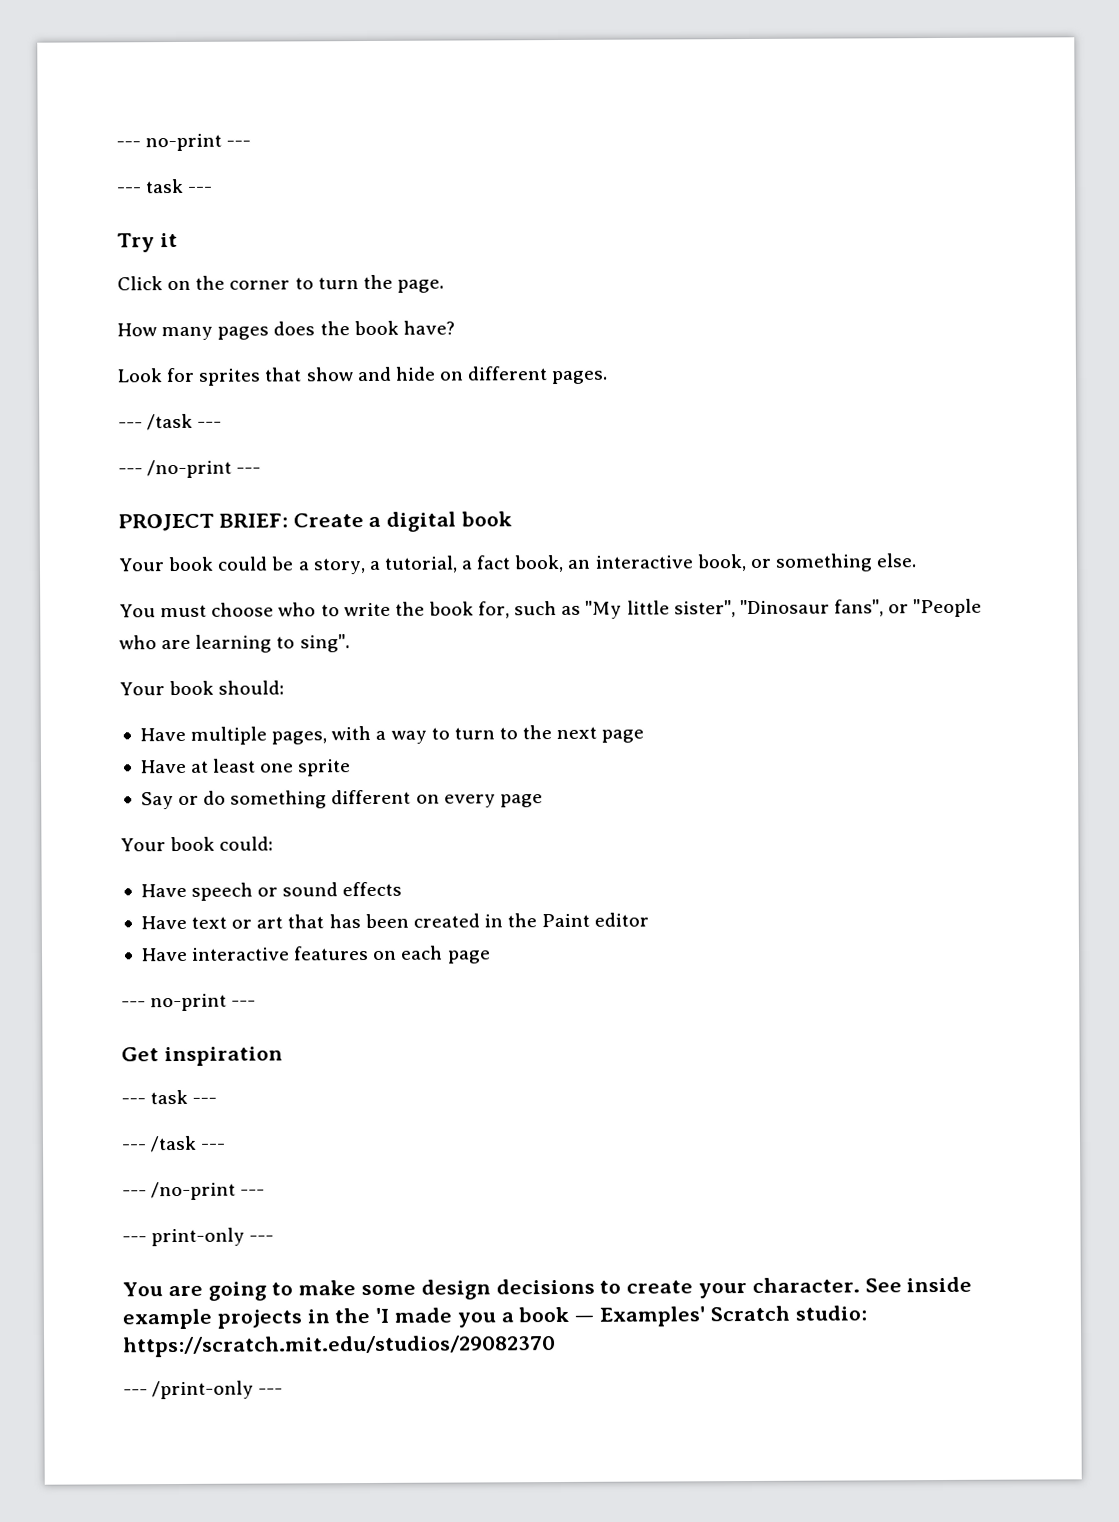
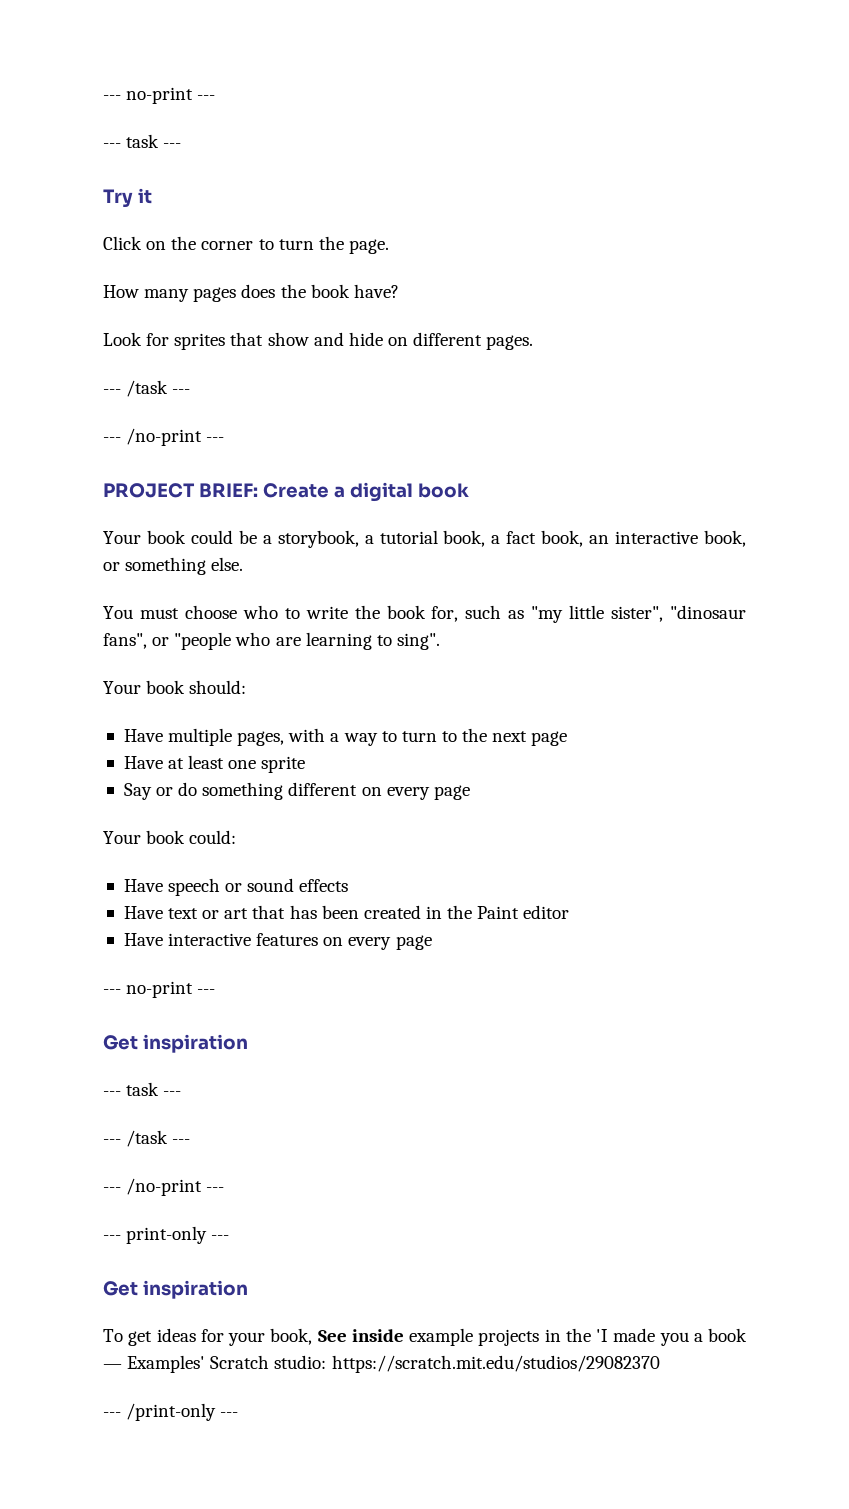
[312,555,458,575] story, a tutorial, -> [277,530,486,548] storybook, a tutorial book,
[585,600,623,619] "My -> [531,606,564,623] "my
[739,599,830,615] "Dinosaur -> [670,605,747,619] "dinosaur
[913,598,983,618] "People -> [174,632,232,650] "people
[400,945,444,960] each -> [348,937,392,950] every
[122,1277,860,1301] You are going to make some design decisions to create your character. -> [103,1280,248,1299] [103,1328,313,1346] Get inspiration // To get ideas for your book,

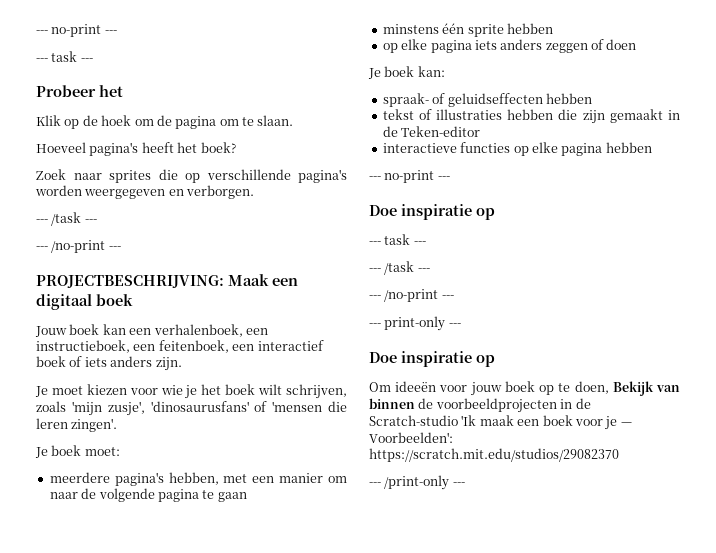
[103,188,152,208] [103,236,389,254] [103,284,399,302] [103,332,534,350] [103,380,191,397] [103,428,225,446] [103,482,469,502] [103,530,746,548] [103,557,244,575] [103,605,747,623] [103,632,440,650] [103,680,247,694] [123,728,568,746] [123,755,306,773] [123,782,470,800] [103,830,237,844] [123,878,349,896] [123,905,570,919] [123,933,432,950] [103,981,216,998] [103,1034,248,1053] Try it // Click on the corner to turn the page. // How many pages does the book have? // Look for sprites that show and hide on different pages. // --- /task --- // --- /no-print --- // PROJECT BRIEF: Create a digital book // Your book could be a storybook, a tutorial book, a fact book, an interactive book, or something else. // You must choose who to write the book for, such as "my little sister", "dinosaur fans", or "people who are learning to sing". // Your book should: // Have multiple pages, with a way to turn to the next page // Have at least one sprite // Say or do something different on every page // Your book could: // Have speech or sound effects // Have text or art that has been created in the Paint editor // Have interactive features on every page // --- no-print --- // Get inspiration -> [36,85,123,97] [36,115,294,129] [36,142,236,156] [36,169,347,183] [35,185,255,199] [36,212,97,226] [36,240,121,253] [36,274,298,288] [36,294,133,310] [35,324,268,337] [36,340,324,353] [36,356,182,371] [35,384,347,399] [36,401,347,416] [36,418,118,432] [35,445,120,458] [49,472,347,486] [49,488,247,502] [382,23,553,37] [382,39,637,53] [368,66,445,79] [382,93,592,107] [382,109,680,124] [382,126,481,137] [382,142,652,156] [369,170,450,183] [369,204,495,220] Probeer het // Klik op de hoek om de pagina om te slaan. // Hoeveel pagina's heeft het boek? // Zoek naar sprites die op verschillende pagina's worden weergegeven en verborgen. // --- /task --- // --- /no-print --- // PROJECTBESCHRIJVING: Maak een digitaal boek // Jouw boek kan een verhalenboek, een instructieboek, een feitenboek, een interactief boek of iets anders zijn. // Je moet kiezen voor wie je het boek wilt schrijven, zoals 'mijn zusje', 'dinosaurusfans' of 'mensen die leren zingen'. // Je boek moet: // meerdere pagina's hebben, met een manier om naar de volgende pagina te gaan // minstens één sprite hebben // op elke pagina iets anders zeggen of doen // Je boek kan: // spraak- of geluidseffecten hebben // tekst of illustraties hebben die zijn gemaakt in de Teken-editor // interactieve functies op elke pagina hebben // --- no-print --- // Doe inspiratie op
[103,1280,248,1299] [103,1328,747,1346] [103,1355,327,1373] Get inspiration // To get ideas for your book, See inside example projects in the 'I made you a book — Examples' Scratch studio: -> [369,351,495,367] [369,381,680,396] [369,398,591,413] [369,415,632,430] [369,432,453,443] Doe inspiratie op // Om ideeën voor jouw boek op te doen, Bekijk van binnen de voorbeeldprojecten in de Scratch-studio 'Ik maak een boek voor je — Voorbeelden':

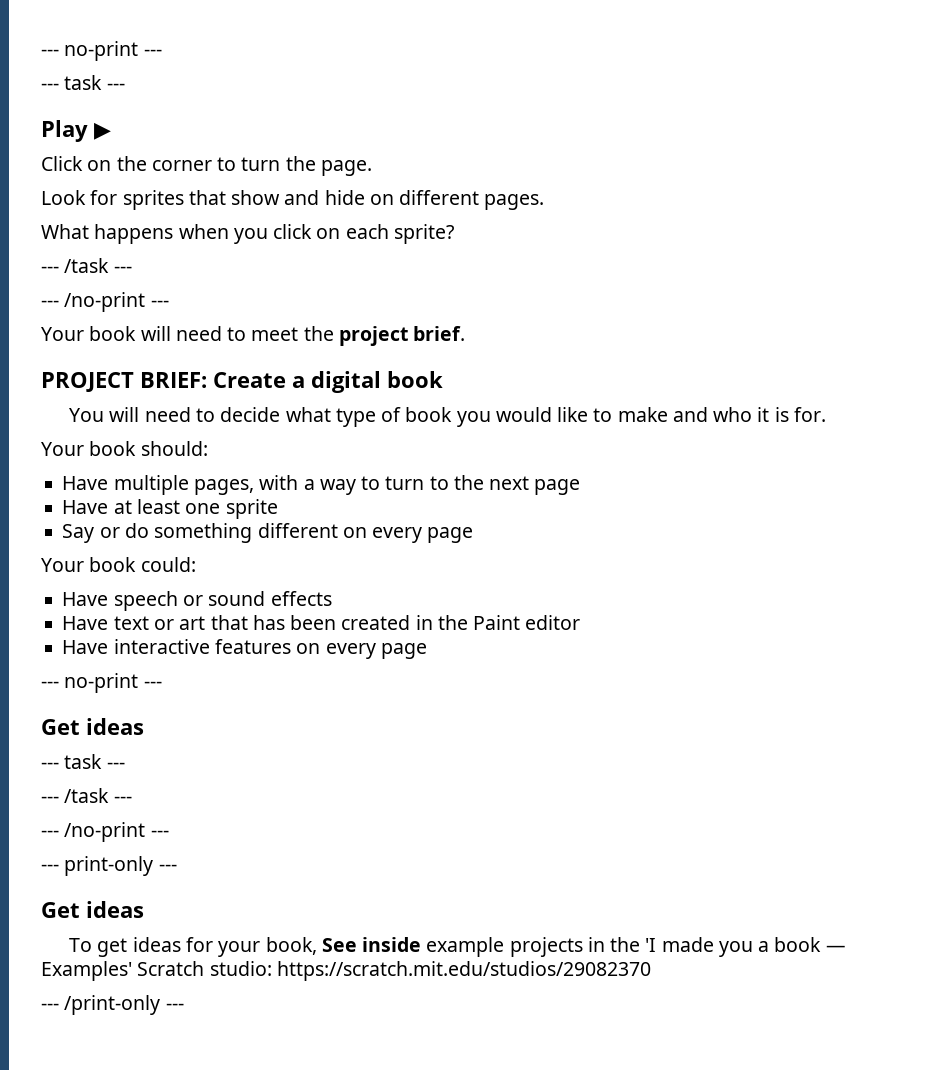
[36,85,123,97] [36,115,294,129] [36,142,236,156] [36,169,347,183] [35,185,255,199] [36,212,97,226] [36,240,121,253] [36,274,298,288] [36,294,133,310] [35,324,268,337] [36,340,324,353] [36,356,182,371] [35,384,347,399] [36,401,347,416] [36,418,118,432] [35,445,120,458] [49,472,347,486] [49,488,247,502] [382,23,553,37] [382,39,637,53] [368,66,445,79] [382,93,592,107] [382,109,680,124] [382,126,481,137] [382,142,652,156] [369,170,450,183] [369,204,495,220] Probeer het // Klik op de hoek om de pagina om te slaan. // Hoeveel pagina's heeft het boek? // Zoek naar sprites die op verschillende pagina's worden weergegeven en verborgen. // --- /task --- // --- /no-print --- // PROJECTBESCHRIJVING: Maak een digitaal boek // Jouw boek kan een verhalenboek, een instructieboek, een feitenboek, een interactief boek of iets anders zijn. // Je moet kiezen voor wie je het boek wilt schrijven, zoals 'mijn zusje', 'dinosaurusfans' of 'mensen die leren zingen'. // Je boek moet: // meerdere pagina's hebben, met een manier om naar de volgende pagina te gaan // minstens één sprite hebben // op elke pagina iets anders zeggen of doen // Je boek kan: // spraak- of geluidseffecten hebben // tekst of illustraties hebben die zijn gemaakt in de Teken-editor // interactieve functies op elke pagina hebben // --- no-print --- // Doe inspiratie op -> [41,120,111,142] [41,156,372,176] [41,190,545,210] [41,224,454,244] [41,258,132,273] [41,292,169,312] [41,326,466,346] [41,371,443,393] [69,407,826,427] [41,441,208,456] [62,475,581,495] [62,499,278,519] [62,523,474,543] [41,557,196,572] [62,591,332,611] [62,615,581,630] [62,639,427,659] [41,673,162,693] [41,718,144,735] Play ▶ // Click on the corner to turn the page. // Look for sprites that show and hide on different pages. // What happens when you click on each sprite? // --- /task --- // --- /no-print --- // Your book will need to meet the project brief. // PROJECT BRIEF: Create a digital book // You will need to decide what type of book you would like to make and who it is for. // Your book should: // Have multiple pages, with a way to turn to the next page // Have at least one sprite // Say or do something different on every page // Your book could: // Have speech or sound effects // Have text or art that has been created in the Paint editor // Have interactive features on every page // --- no-print --- // Get ideas
[369,351,495,367] [369,381,680,396] [369,398,591,413] [369,415,632,430] [369,432,453,443] Doe inspiratie op // Om ideeën voor jouw boek op te doen, Bekijk van binnen de voorbeeldprojecten in de Scratch-studio 'Ik maak een boek voor je — Voorbeelden': -> [41,901,144,918] [69,937,846,957] [41,961,272,981] Get ideas // To get ideas for your book, See inside example projects in the 'I made you a book — Examples' Scratch studio:

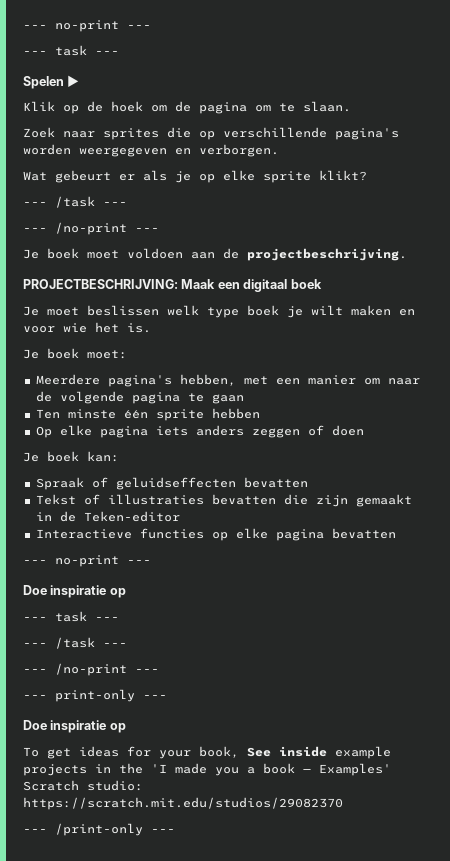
[41,120,88,142] Play -> [23,76,64,89] Spelen
[41,156,372,176] [41,190,545,210] [41,224,454,244] [41,258,132,273] [41,292,169,312] [41,326,466,346] [41,371,443,393] [69,407,826,427] [41,441,208,456] [62,475,581,495] [62,499,278,519] [62,523,474,543] [41,557,196,572] [62,591,332,611] [62,615,581,630] [62,639,427,659] [41,673,162,693] [41,718,144,735] Click on the corner to turn the page. // Look for sprites that show and hide on different pages. // What happens when you click on each sprite? // --- /task --- // --- /no-print --- // Your book will need to meet the project brief. // PROJECT BRIEF: Create a digital book // You will need to decide what type of book you would like to make and who it is for. // Your book should: // Have multiple pages, with a way to turn to the next page // Have at least one sprite // Say or do something different on every page // Your book could: // Have speech or sound effects // Have text or art that has been created in the Paint editor // Have interactive features on every page // --- no-print --- // Get ideas -> [23,101,351,114] [23,127,399,140] [23,144,279,157] [23,170,367,183] [23,196,127,208] [23,222,159,235] [23,248,407,261] [23,279,322,292] [23,305,415,318] [23,322,151,333] [23,348,127,359] [35,374,420,387] [35,391,244,404] [35,408,260,421] [35,425,364,438] [23,451,119,462] [35,477,308,490] [35,494,412,507] [35,511,180,522] [35,528,396,541] [23,555,151,567] [23,585,126,598] Klik op de hoek om de pagina om te slaan. // Zoek naar sprites die op verschillende pagina's worden weergegeven en verborgen. // Wat gebeurt er als je op elke sprite klikt? // --- /task --- // --- /no-print --- // Je boek moet voldoen aan de projectbeschrijving. // PROJECTBESCHRIJVING: Maak een digitaal boek // Je moet beslissen welk type boek je wilt maken en voor wie het is. // Je boek moet: // Meerdere pagina's hebben, met een manier om naar de volgende pagina te gaan // Ten minste één sprite hebben // Op elke pagina iets anders zeggen of doen // Je boek kan: // Spraak of geluidseffecten bevatten // Tekst of illustraties bevatten die zijn gemaakt in de Teken-editor // Interactieve functies op elke pagina bevatten // --- no-print --- // Doe inspiratie op
[41,901,144,918] Get ideas -> [23,720,126,733] Doe inspiratie op

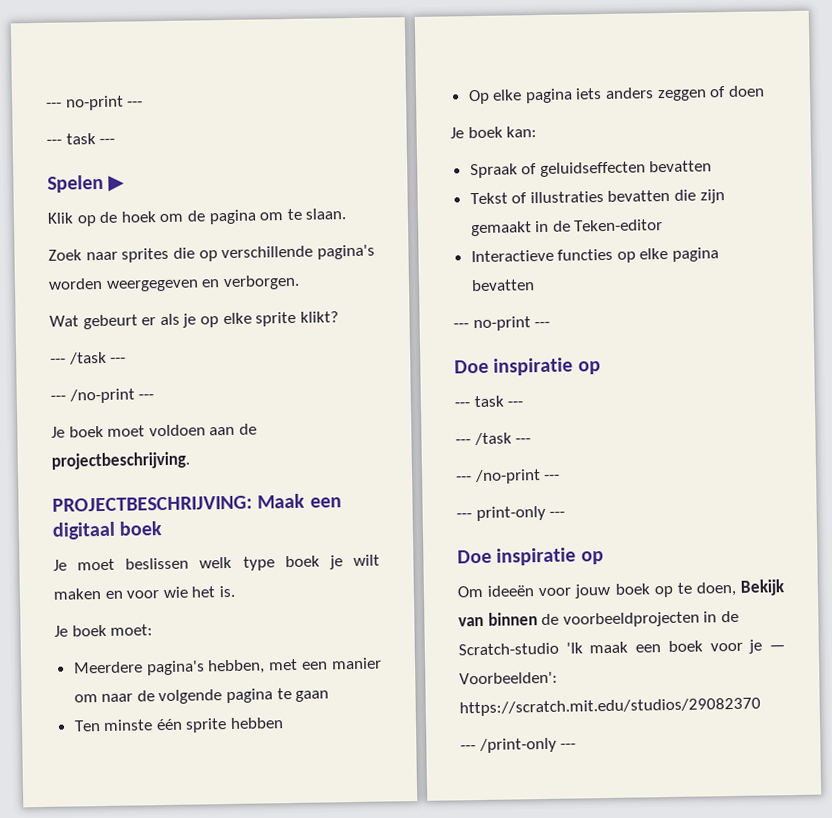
[23,746,391,759] [23,763,391,776] [23,780,143,791] To get ideas for your book, See inside example projects in the 'I made you a book — Examples' Scratch studio: -> [457,579,786,599] [458,610,739,628] [458,639,785,656] [459,671,558,685] Om ideeën voor jouw boek op te doen, Bekijk van binnen de voorbeeldprojecten in de Scratch-studio 'Ik maak een boek voor je — Voorbeelden':

